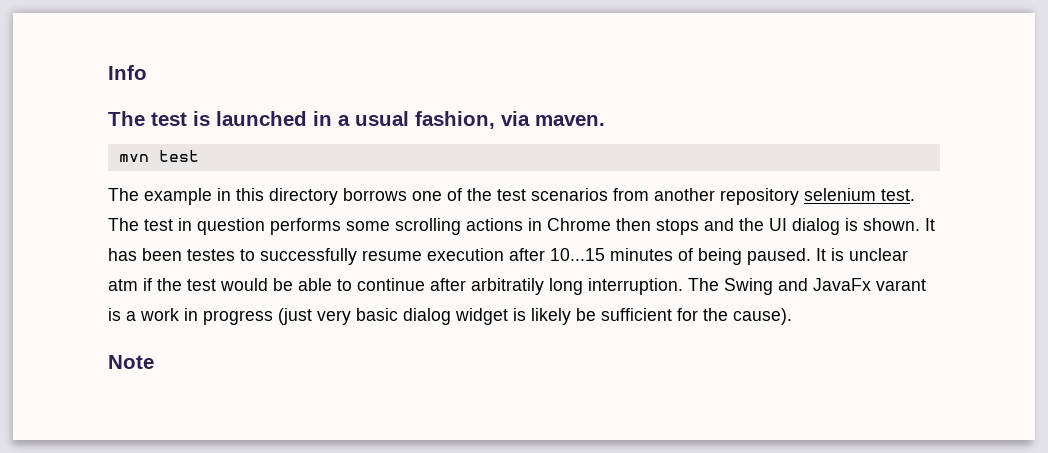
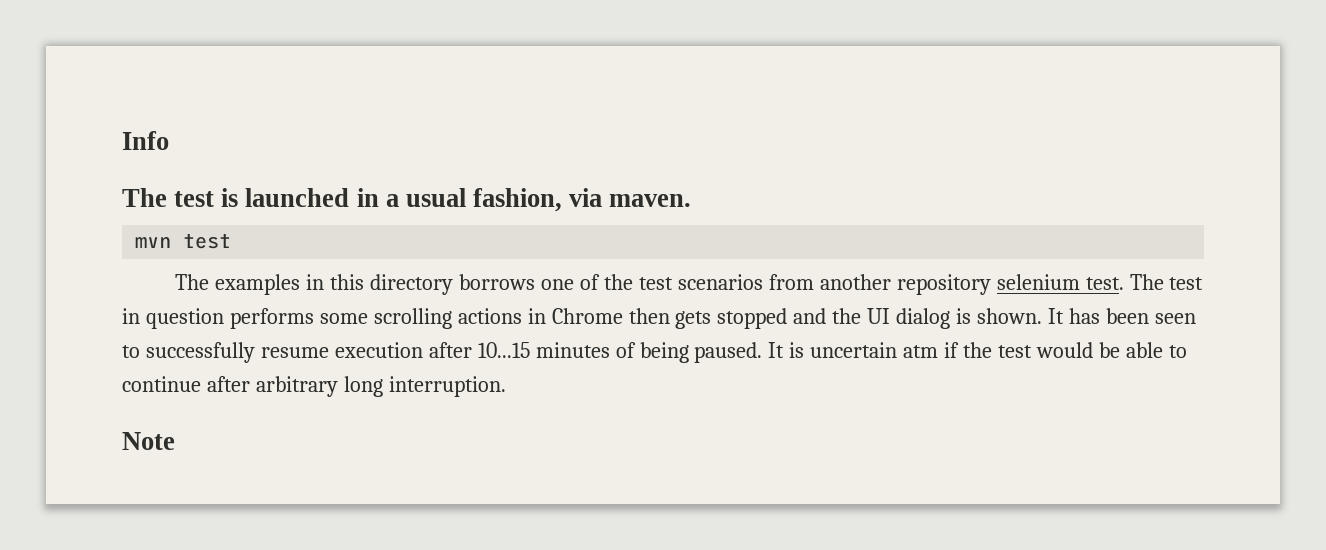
[144,188,212,205] example -> [215,274,301,295] examples
[656,219,699,235] stops -> [675,308,788,329] gets stopped
[187,249,235,261] testes -> [1154,313,1196,324] seen
[849,248,908,261] unclear -> [810,342,898,358] uncertain
[471,278,544,295] arbitratily -> [255,376,338,397] arbitrary
[688,278,926,295] [108,308,792,325] The Swing and JavaFx varant is a work in progress (just very basic dialog widget is likely be sufficient for the cause). -> (506, 386) none

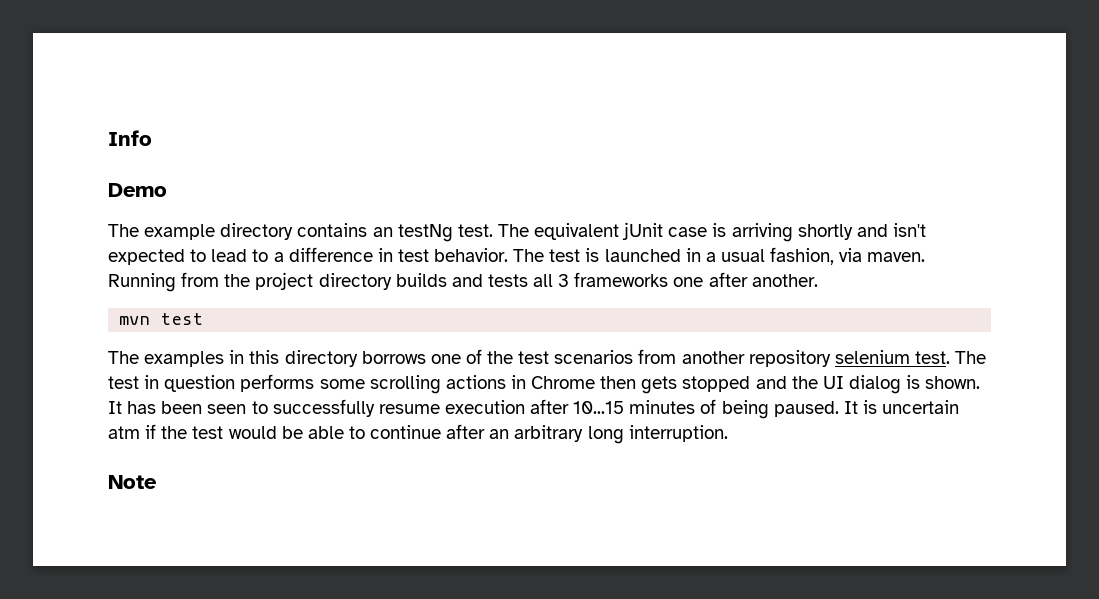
(169, 140) none -> [108,183,167,197] [108,222,926,242] [108,247,509,265] Demo // The example directory contains an testNg test. The equivalent jUnit case is arriving shortly and isn't expected to lead to a difference in test behavior.
(692, 200) none -> [108,272,818,292] Running from the project directory builds and tests all 3 frameworks one after another.
(250, 384) none -> [489,429,510,439] an

